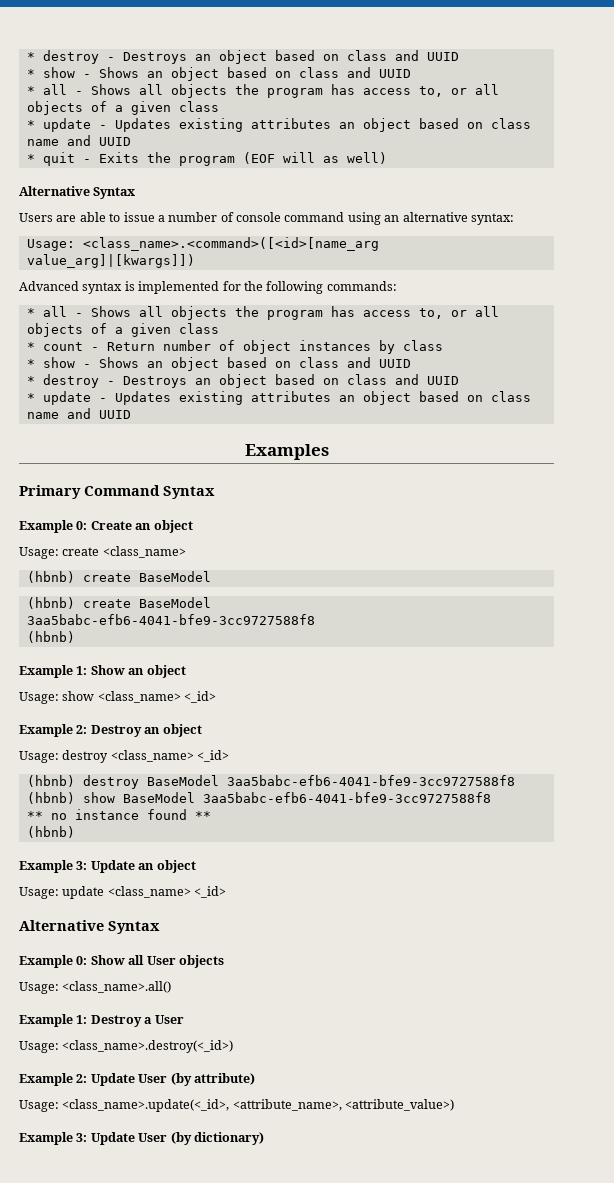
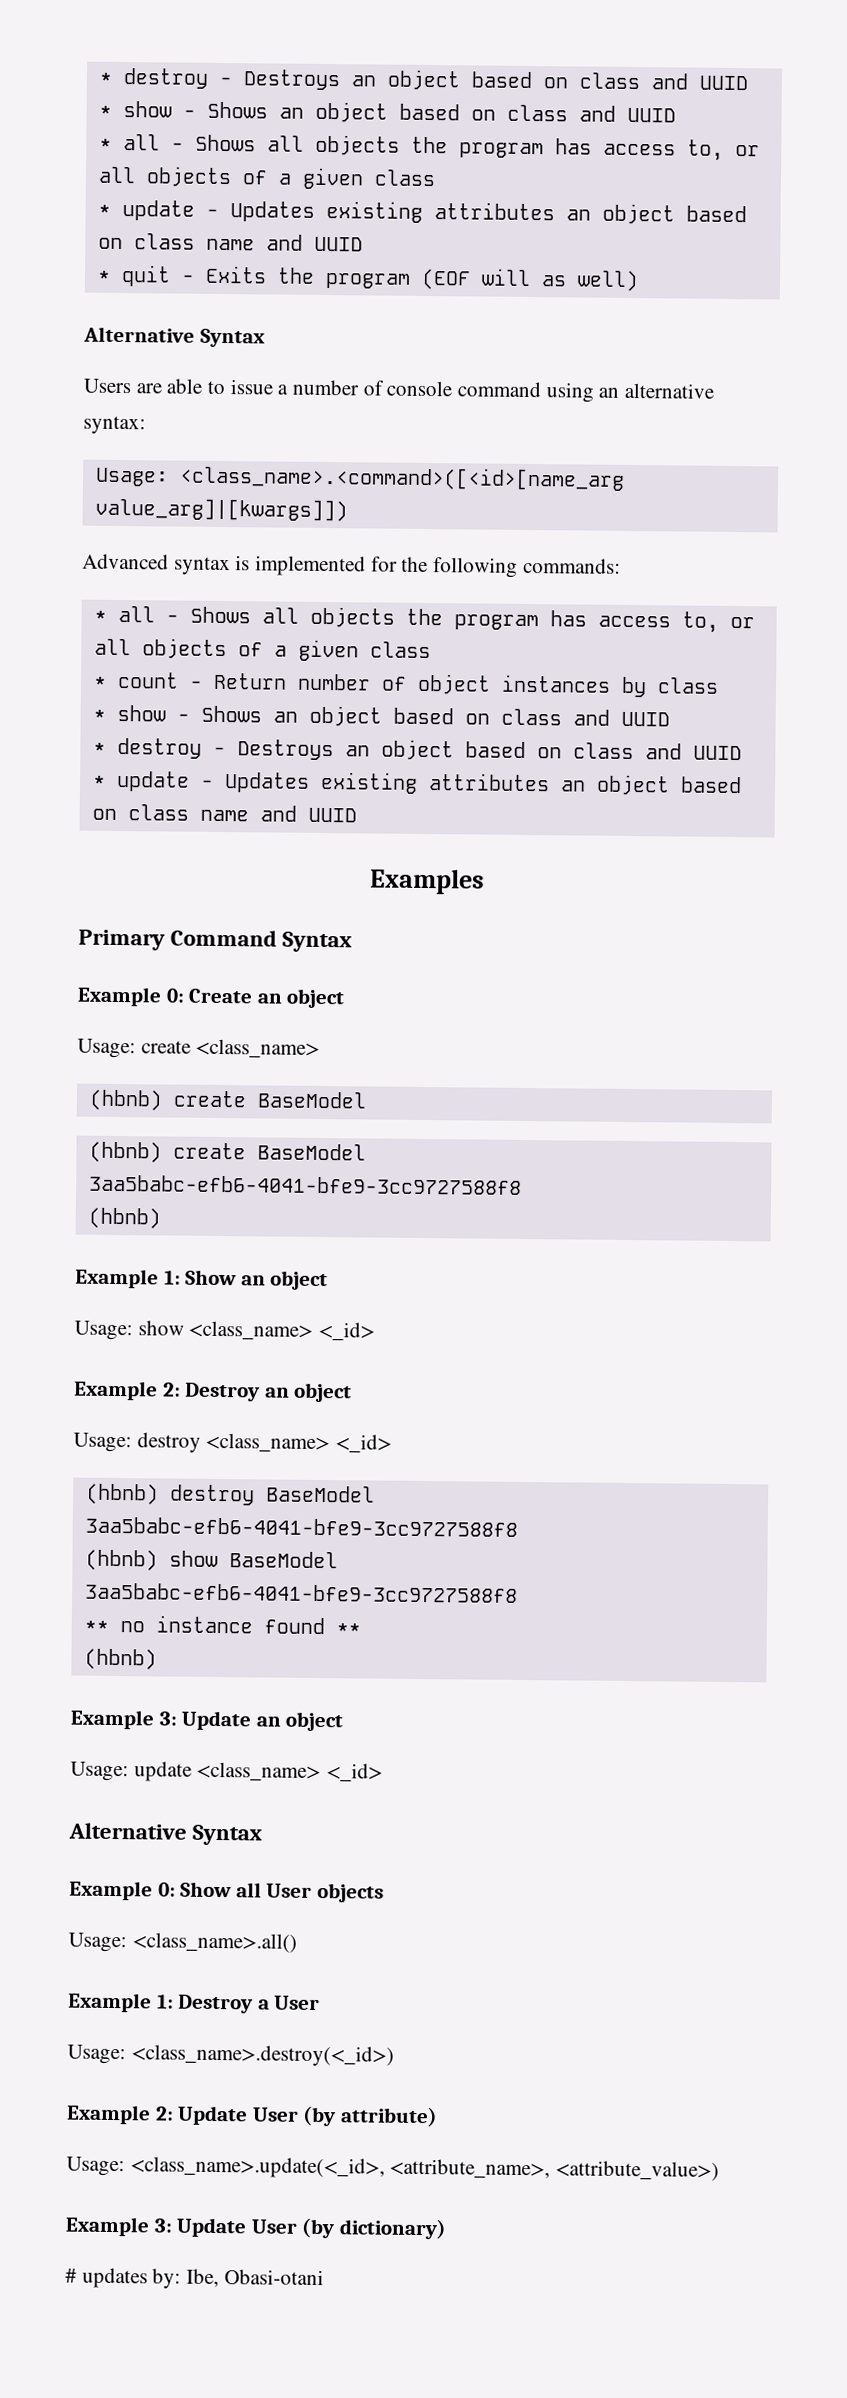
(264, 1138) none -> [65,2267,324,2289] // # updates by: Ibe, Obasi-otani

